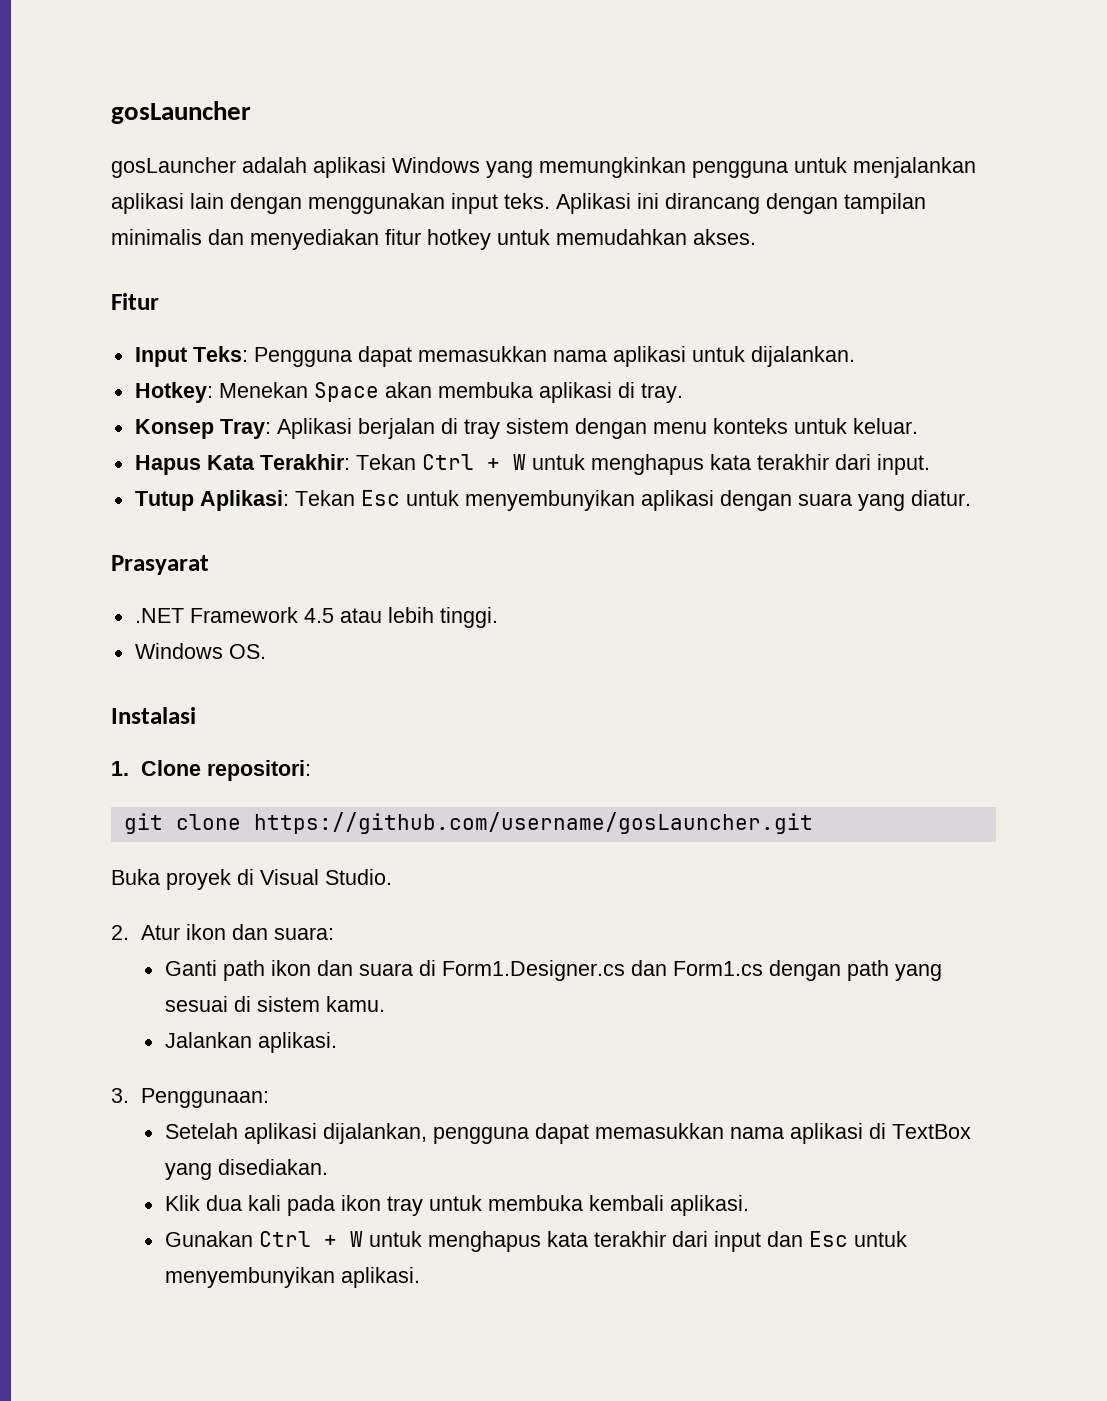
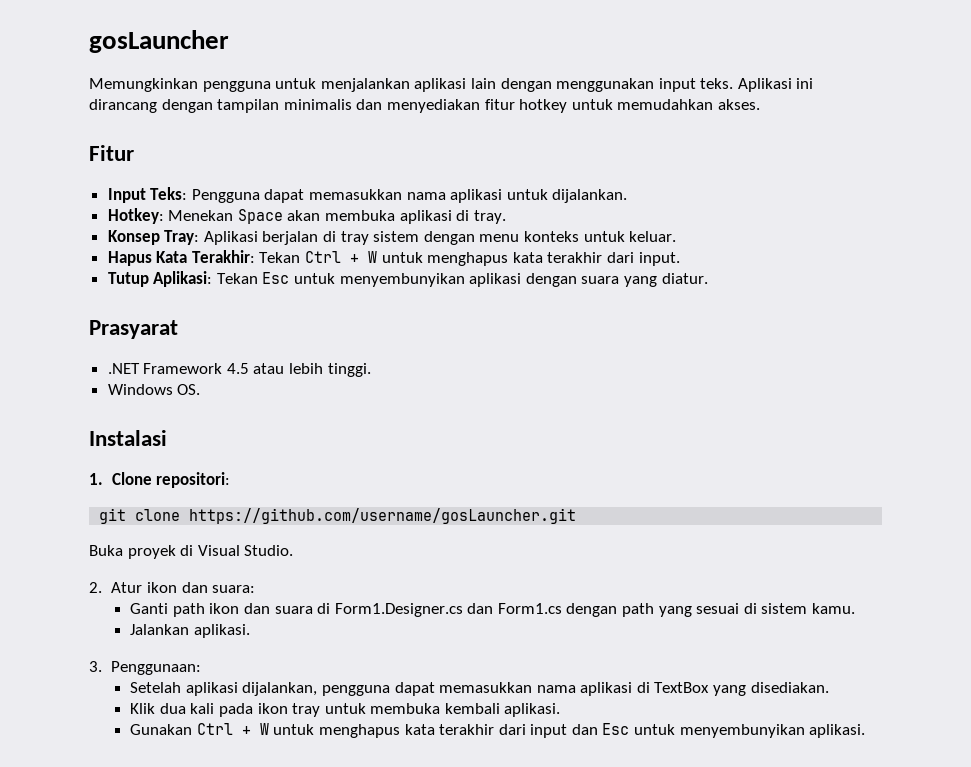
[111,157,686,178] gosLauncher adalah aplikasi Windows yang memungkinkan -> [89,78,198,92] Memungkinkan

